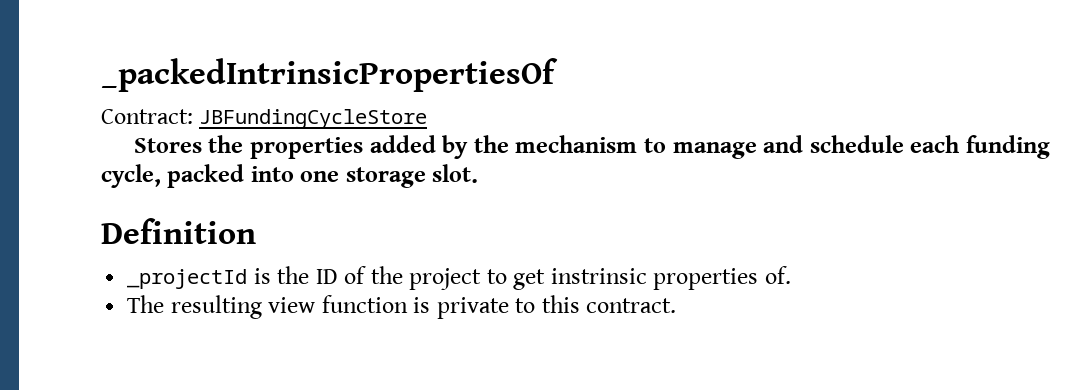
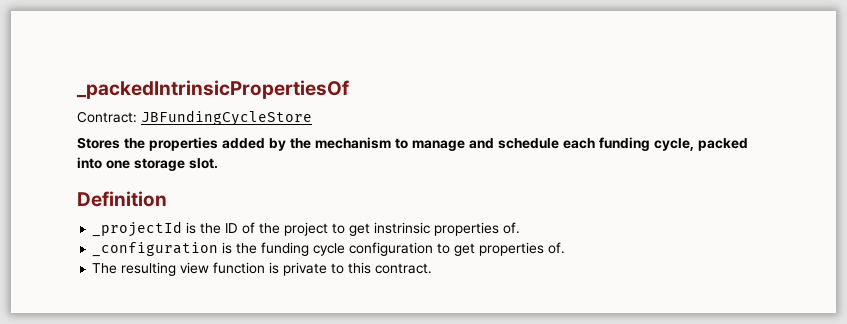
(791, 275) none -> [92,242,566,257] // _configuration is the funding cycle configuration to get properties of.

